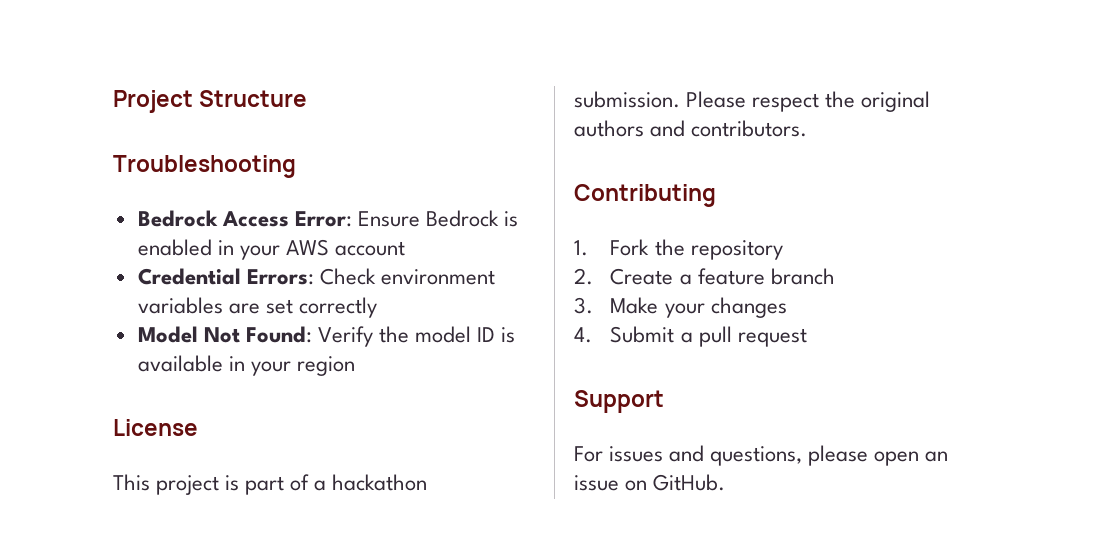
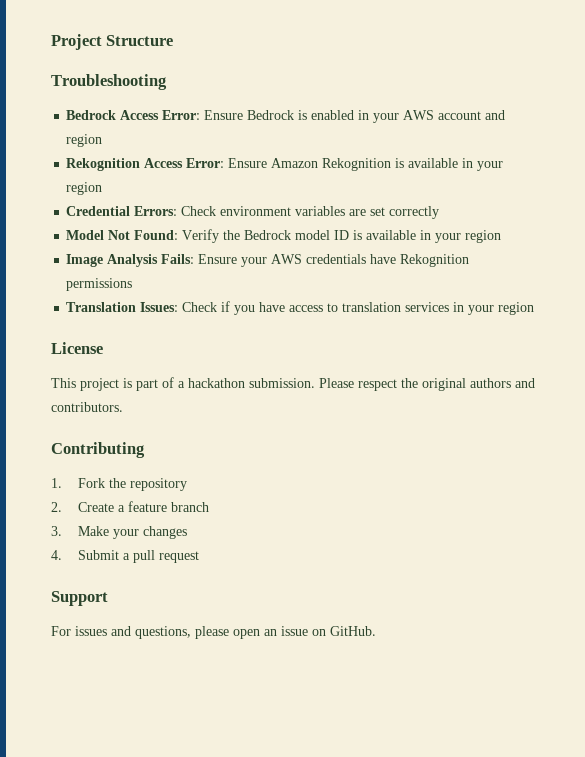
(406, 248) none -> [485,110,506,120] [66,134,103,147] [66,158,504,171] [66,182,103,195] and region // Rekognition Access Error: Ensure Amazon Rekognition is available in your region
(410, 334) none -> [244,230,292,240] Bedrock
(355, 366) none -> [66,254,470,267] [66,278,133,291] [66,301,535,315] // Image Analysis Fails: Ensure your AWS credentials have Rekognition permissions // Translation Issues: Check if you have access to translation services in your region

